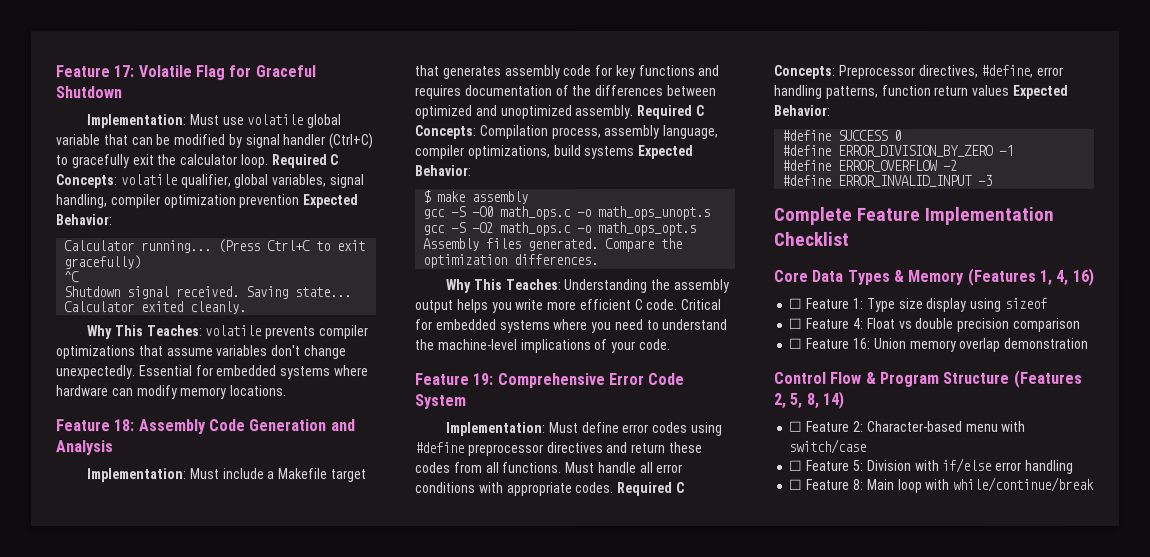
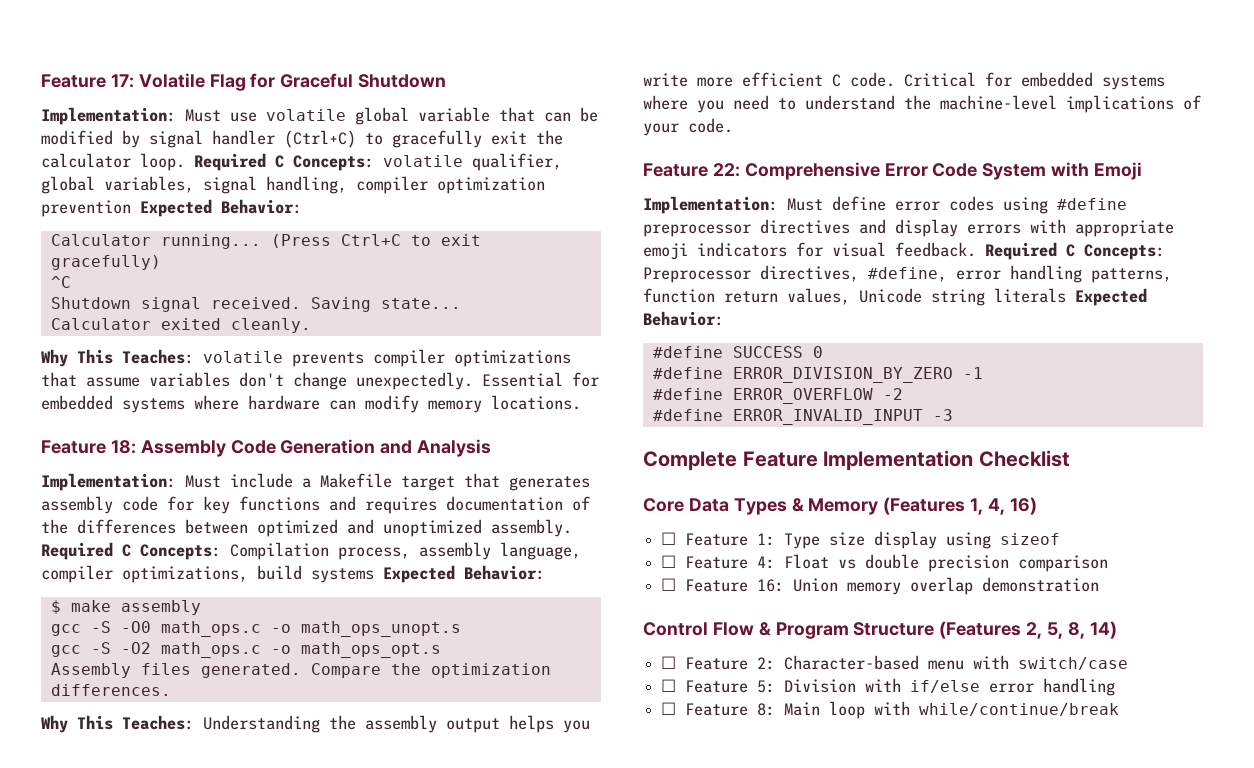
[473,373,495,386] 19: -> [712,163,740,177] 22:
(467, 402) none -> [1051,162,1143,180] with Emoji
[631,441,703,453] [415,461,684,474] [415,481,615,497] return these codes from all functions. Must handle all error conditions with appropriate codes. -> [895,219,1174,237] [643,242,976,260] display errors with appropriate emoji indicators for visual feedback.
[971,84,1010,96] values -> [787,288,1066,306] values, Unicode string literals

